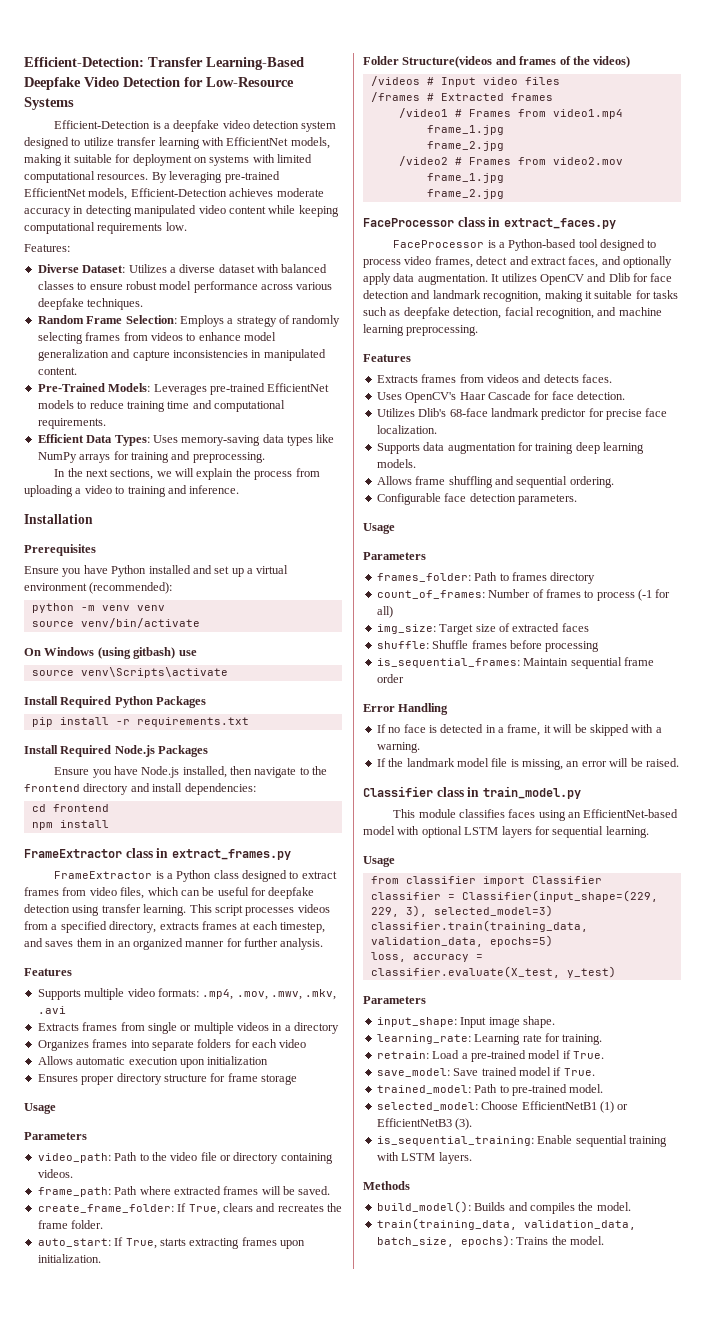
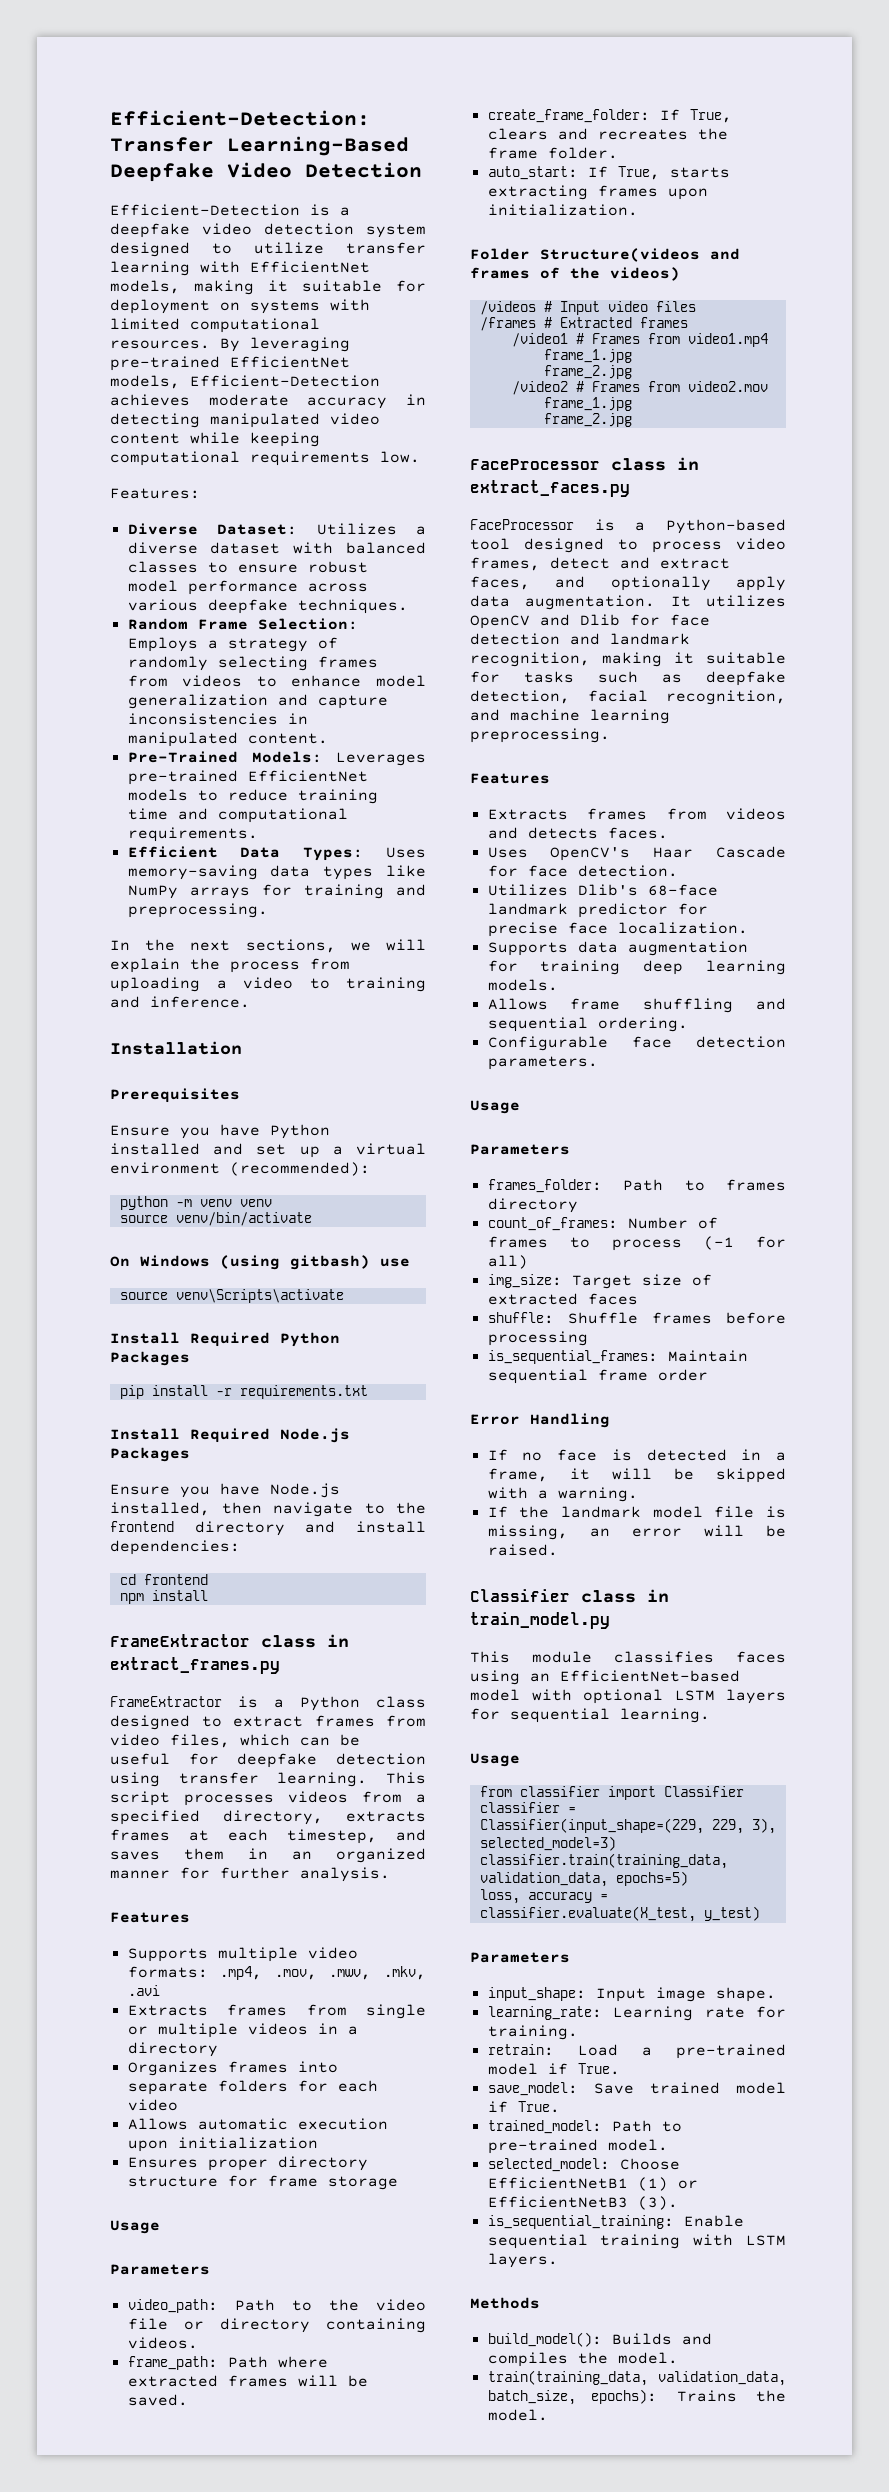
[184,77,294,87] [24,97,74,110] for Low-Resource Systems -> (422, 170) none

